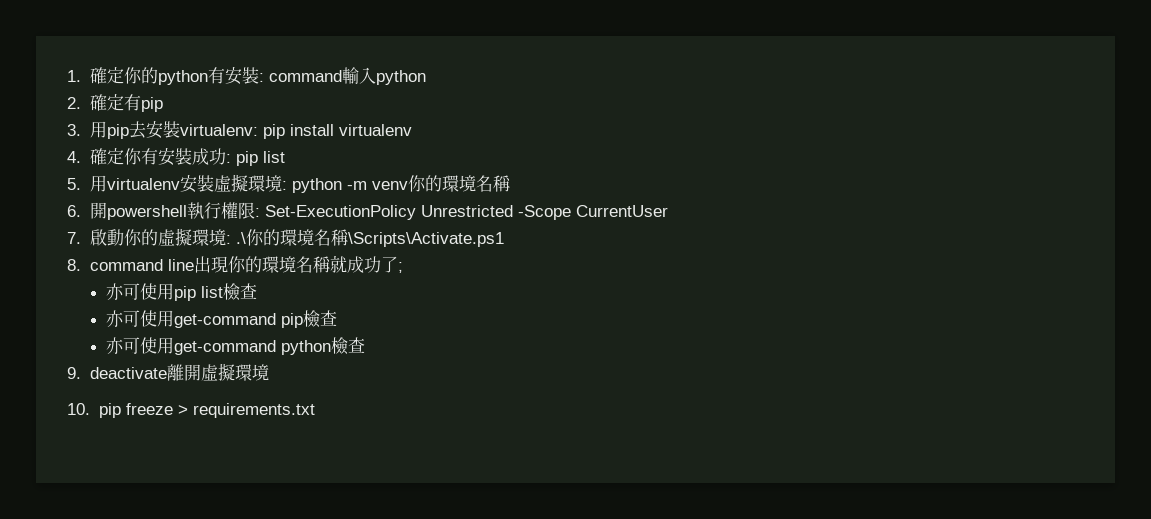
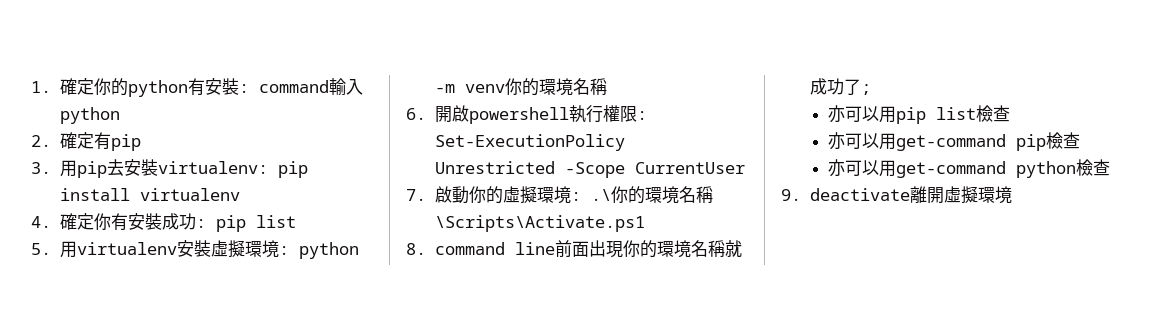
(107, 210) none -> [451,105,469,122] 啟
(194, 265) none -> [554,240,589,258] 前面
[140,283,158,300] 使 -> [862,106,880,121] 以
[140,310,158,327] 使 -> [862,133,880,148] 以
[140,337,158,354] 使 -> [862,160,880,175] 以
[67,403,315,418] // 10. pip freeze > requirements.txt -> (1012, 195) none

